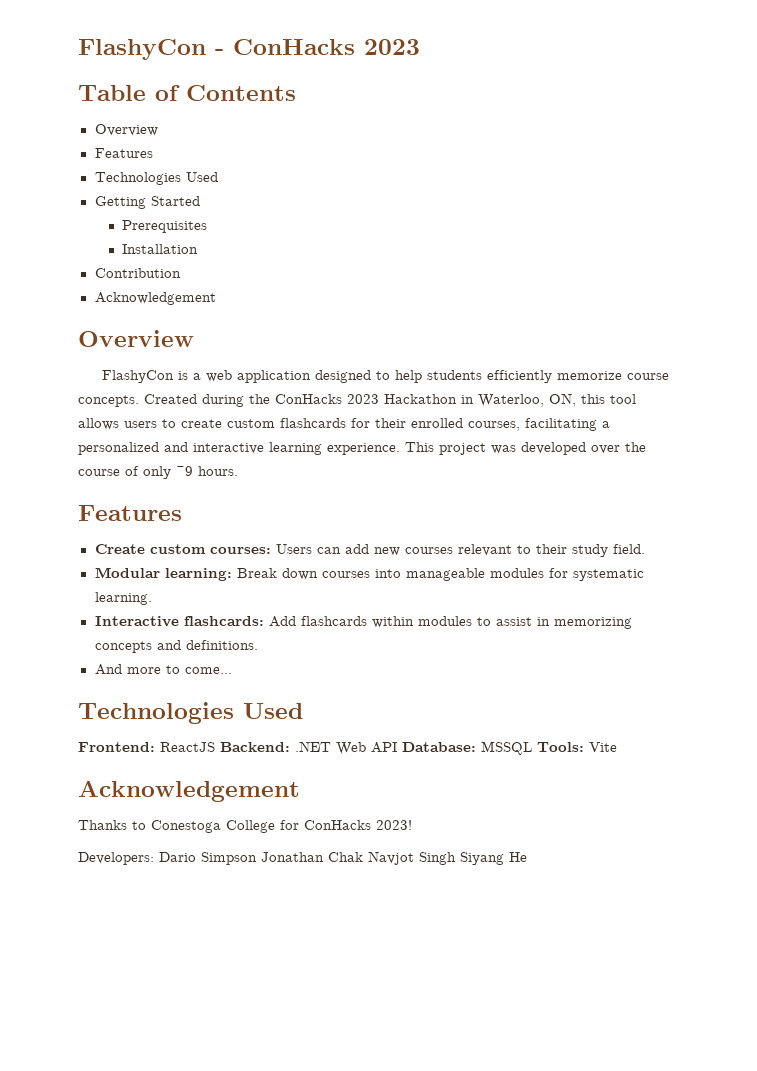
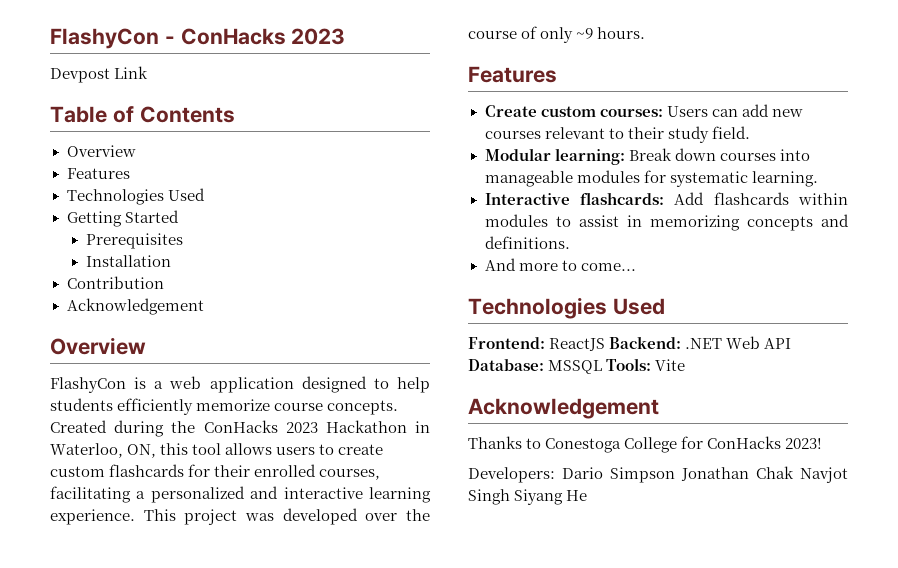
(420, 47) none -> [50,66,149,83] // Devpost Link

